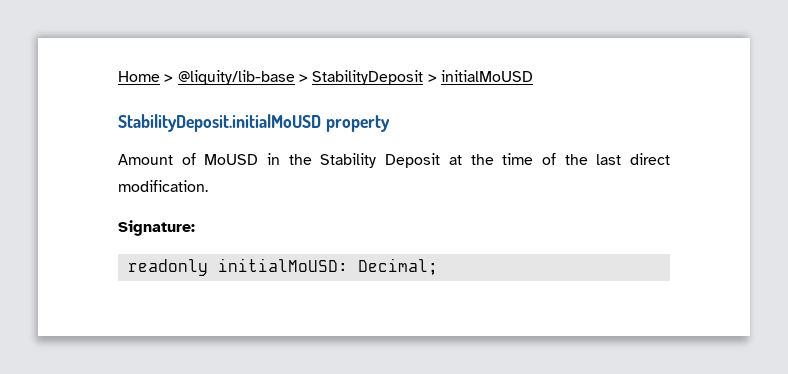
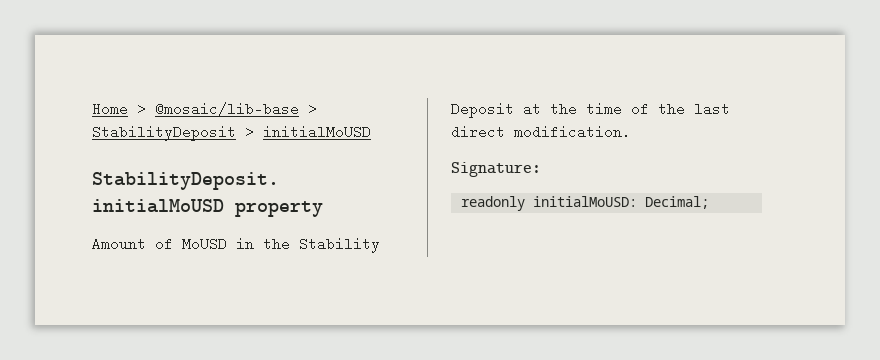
[177,70,295,85] @liquity/lib-base -> [155,102,299,116] @mosaic/lib-base

